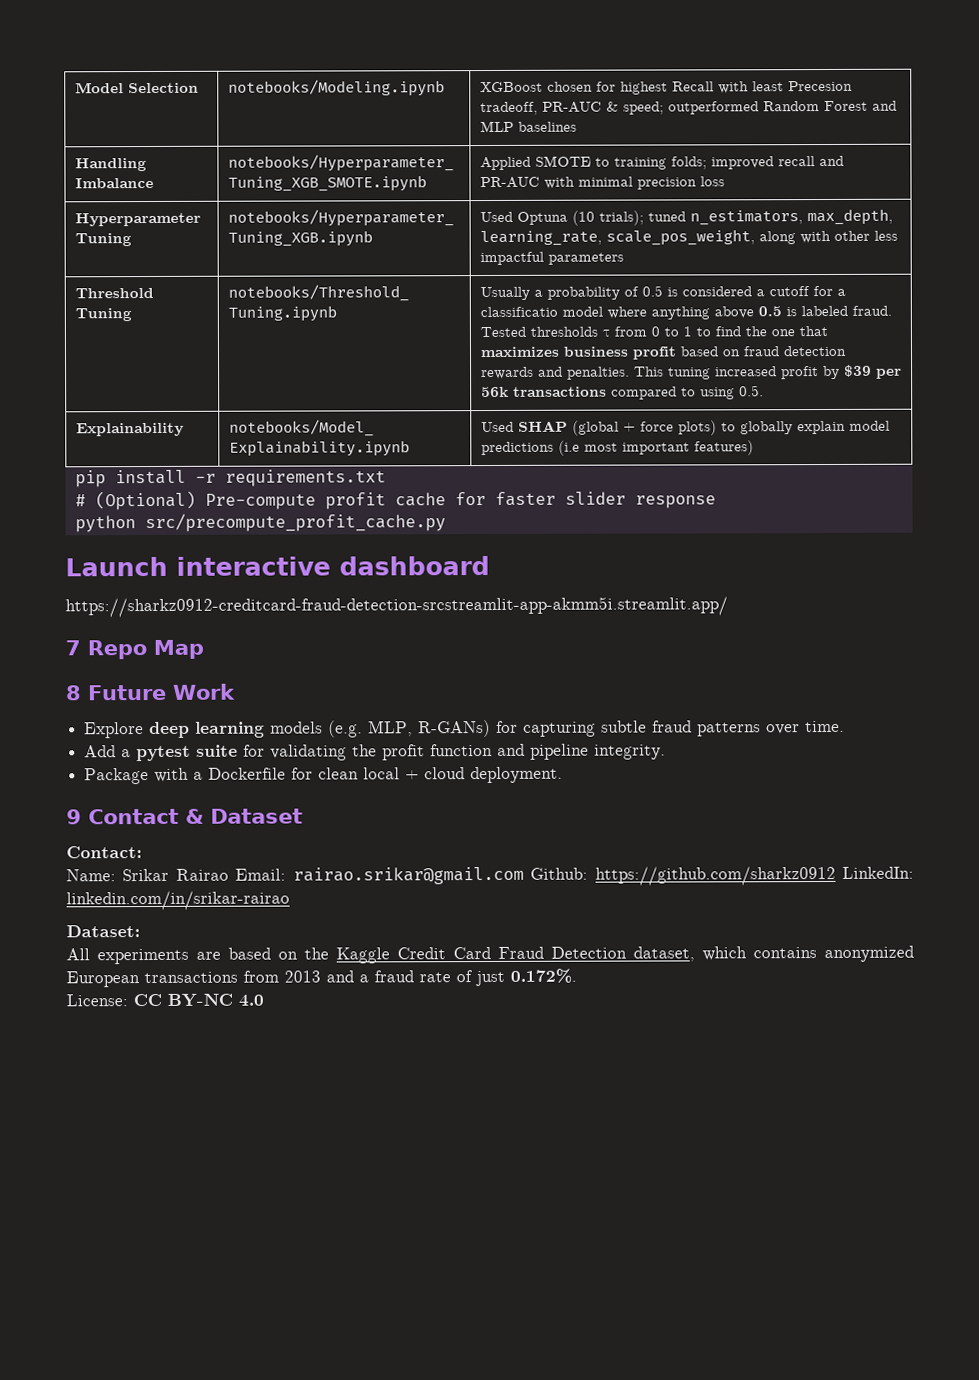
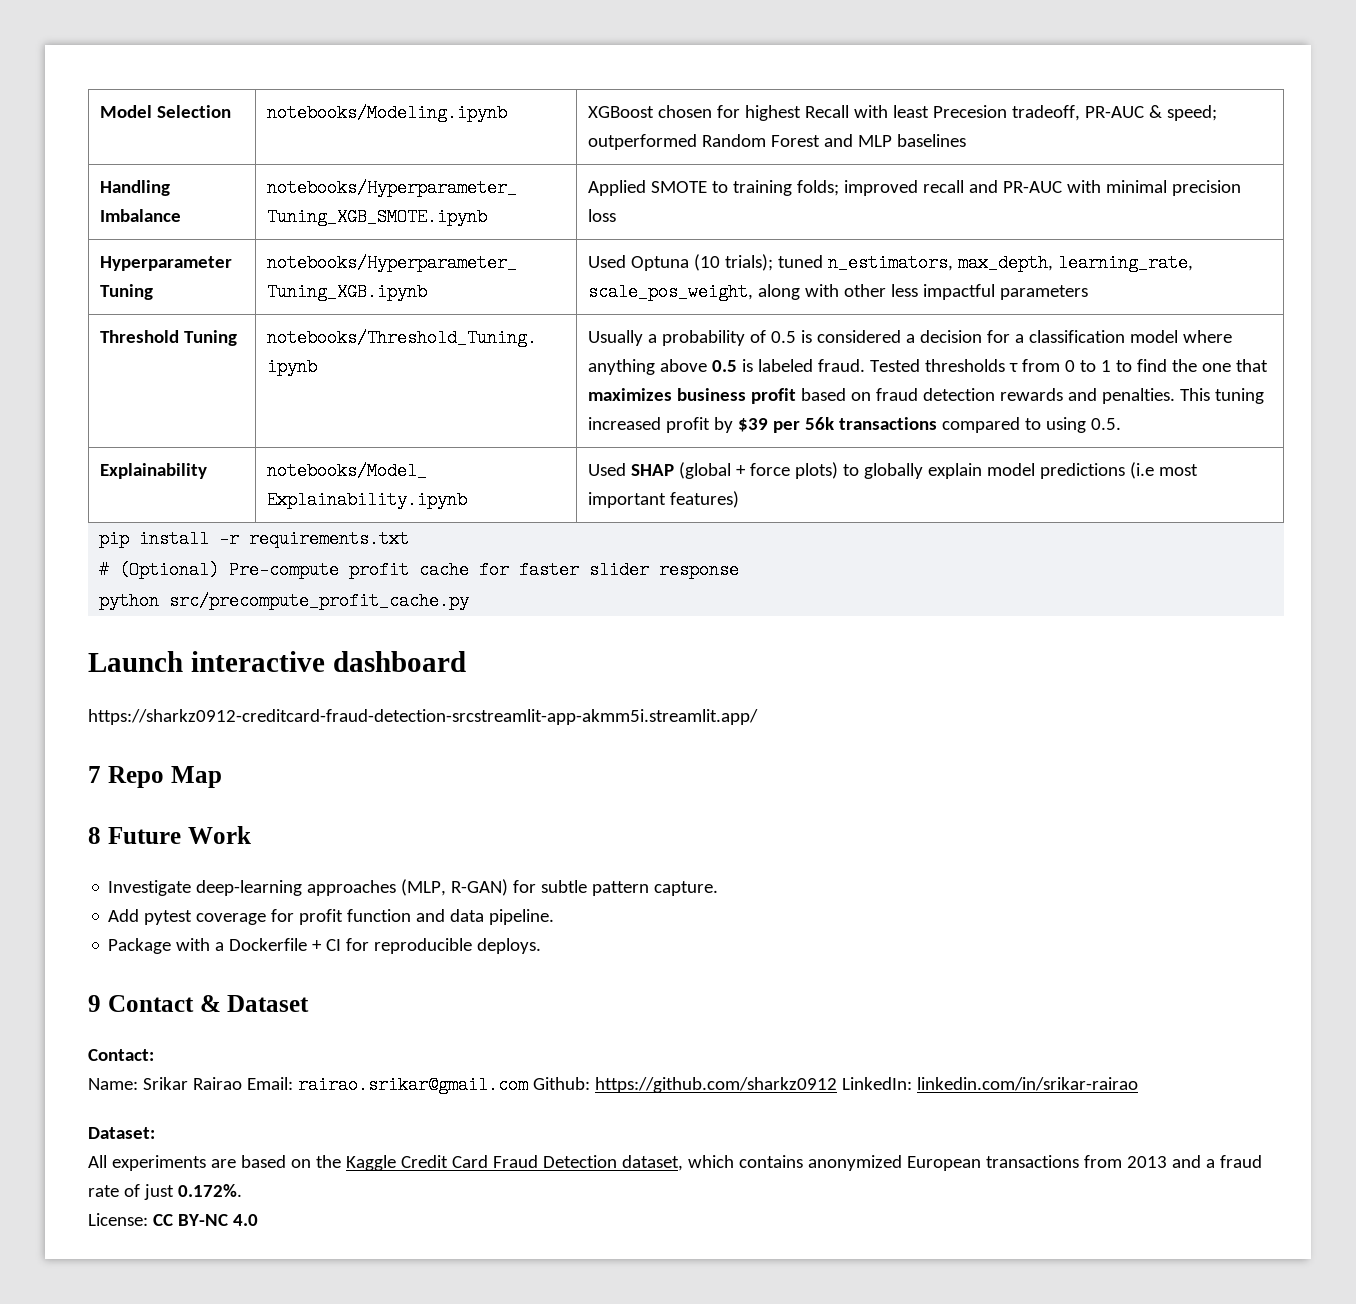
[768,286,810,297] cutoff -> [920,330,983,343] decision
[479,306,558,318] classificatio -> [1029,330,1126,343] classification
[84,719,846,739] [84,744,378,762] Explore deep learning models (e.g. MLP, R-GANs) for capturing subtle fraud patterns over time. // Add a pytest suite for validating the -> [108,879,719,896] [108,909,295,925] Investigate deep-learning approaches (MLP, R-GAN) for subtle pattern capture. // Add pytest coverage for
[530,743,667,760] pipeline integrity. -> [450,909,555,925] data pipeline.
[291,766,564,784] for clean local + cloud deployment. -> [312,938,542,954] + CI for reproducible deploys.

